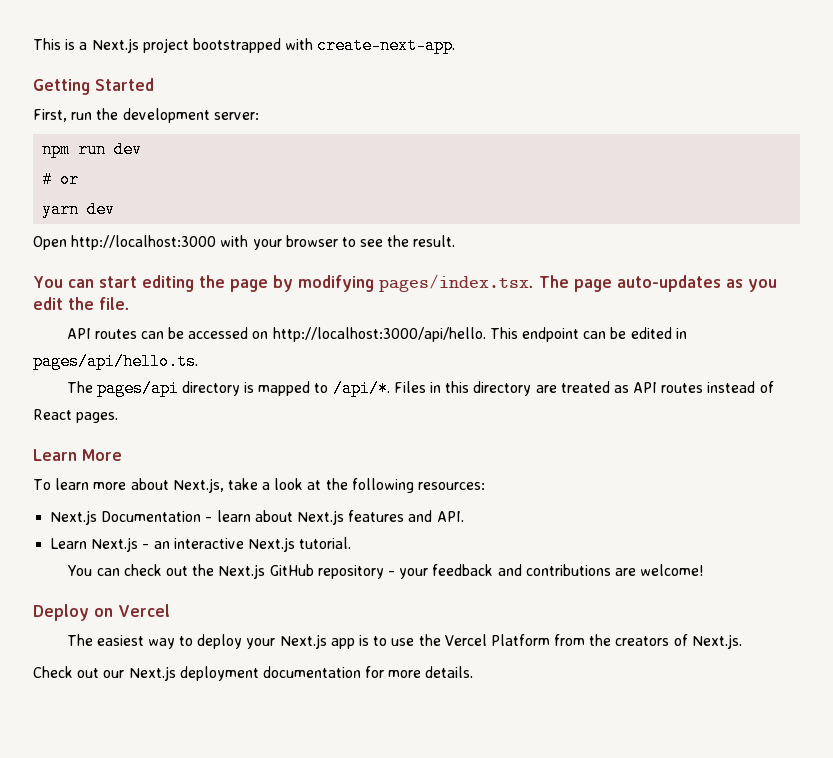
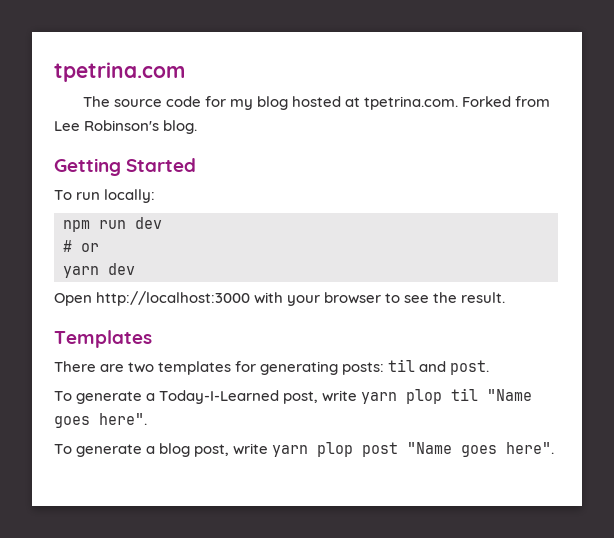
[33,37,456,54] [33,78,154,95] [33,108,259,123] This is a Next.js project bootstrapped with create-next-app. // Getting Started // First, run the development server: -> [54,62,185,82] [82,96,551,110] [54,120,198,134] [54,158,197,176] [54,189,156,203] tpetrina.com // The source code for my blog hosted at tpetrina.com. Forked from Lee Robinson's blog. // Getting Started // To run locally:
[33,274,777,292] [33,297,130,310] [66,327,687,342] [33,353,198,370] [66,380,774,397] [33,409,119,423] [33,449,122,461] [33,478,486,493] [50,510,464,525] [50,537,352,552] [66,564,704,579] [33,604,170,621] [66,634,742,649] [33,666,474,681] You can start editing the page by modifying pages/index.tsx. The page auto-updates as you edit the file. // API routes can be accessed on http://localhost:3000/api/hello. This endpoint can be edited in pages/api/hello.ts. // The pages/api directory is mapped to /api/*. Files in this directory are treated as API routes instead of React pages. // Learn More // To learn more about Next.js, take a look at the following resources: // Next.js Documentation - learn about Next.js features and API. // Learn Next.js - an interactive Next.js tutorial. // You can check out the Next.js GitHub repository - your feedback and contributions are welcome! // Deploy on Vercel // The easiest way to deploy your Next.js app is to use the Vercel Platform from the creators of Next.js. // Check out our Next.js deployment documentation for more details. -> [54,330,152,348] [54,359,490,375] [54,388,533,404] [54,413,147,428] [54,442,555,457] Templates // There are two templates for generating posts: til and post. // To generate a Today-I-Learned post, write yarn plop til "Name goes here". // To generate a blog post, write yarn plop post "Name goes here".

